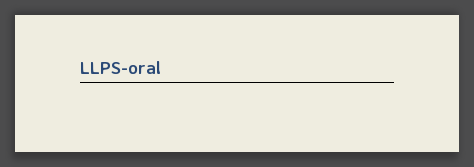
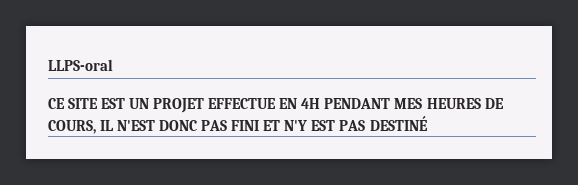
(161, 67) none -> [48,98,504,113] [48,116,428,134] // CE SITE EST UN PROJET EFFECTUE EN 4H PENDANT MES HEURES DE COURS, IL N'EST DONC PAS FINI ET N'Y EST PAS DESTINÉ

